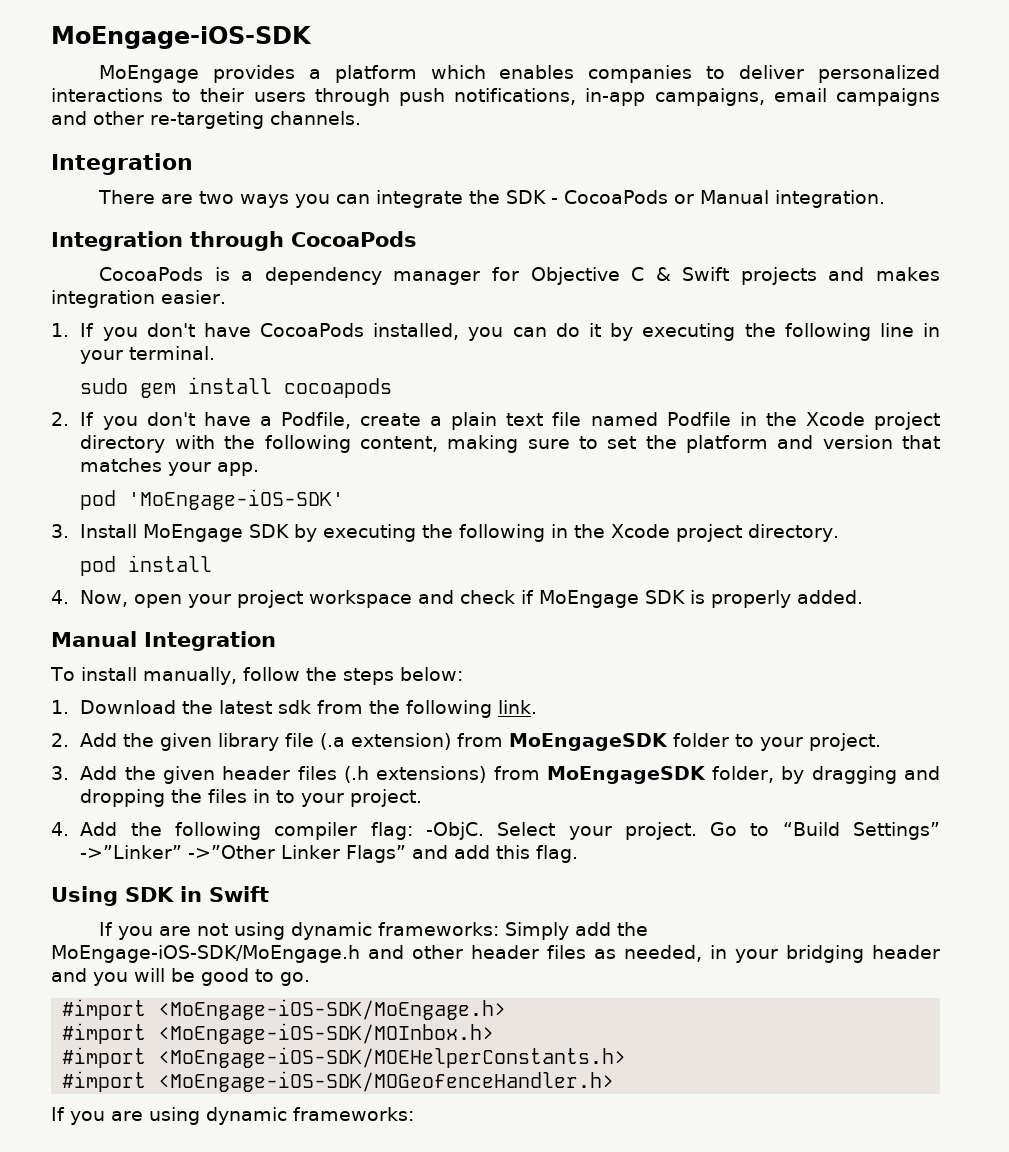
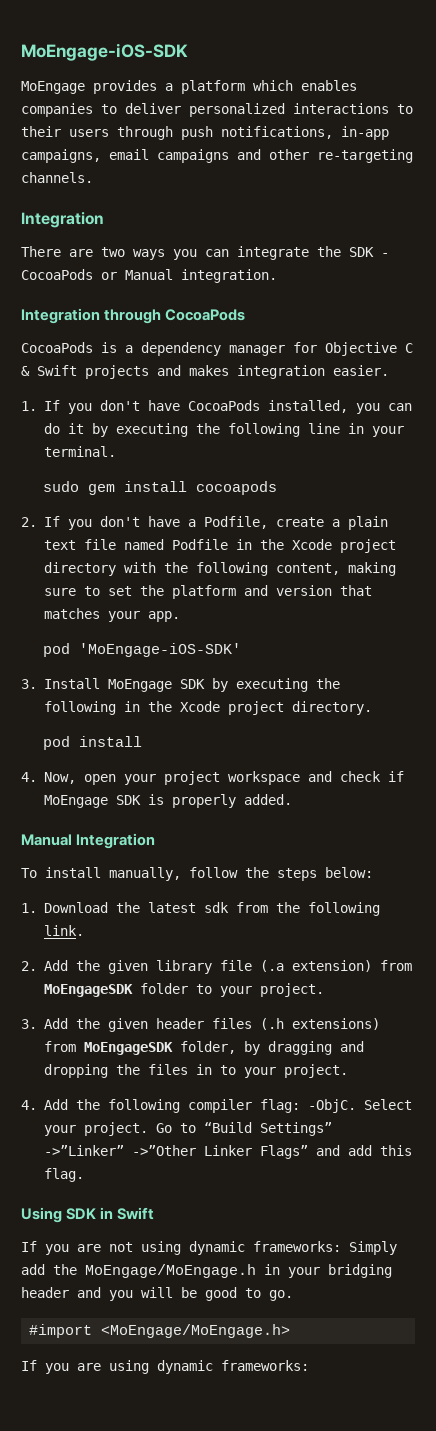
[51,945,702,963] MoEngage-iOS-SDK/MoEngage.h and other header files as needed, -> [85,1264,256,1278] MoEngage/MoEngage.h
[158,999,507,1020] [62,1023,495,1044] [62,1047,627,1068] [62,1071,615,1092] <MoEngage-iOS-SDK/MoEngage.h> // #import <MoEngage-iOS-SDK/MOInbox.h> // #import <MoEngage-iOS-SDK/MOEHelperConstants.h> // #import <MoEngage-iOS-SDK/MOGeofenceHandler.h> -> [101,1324,291,1338] <MoEngage/MoEngage.h>

